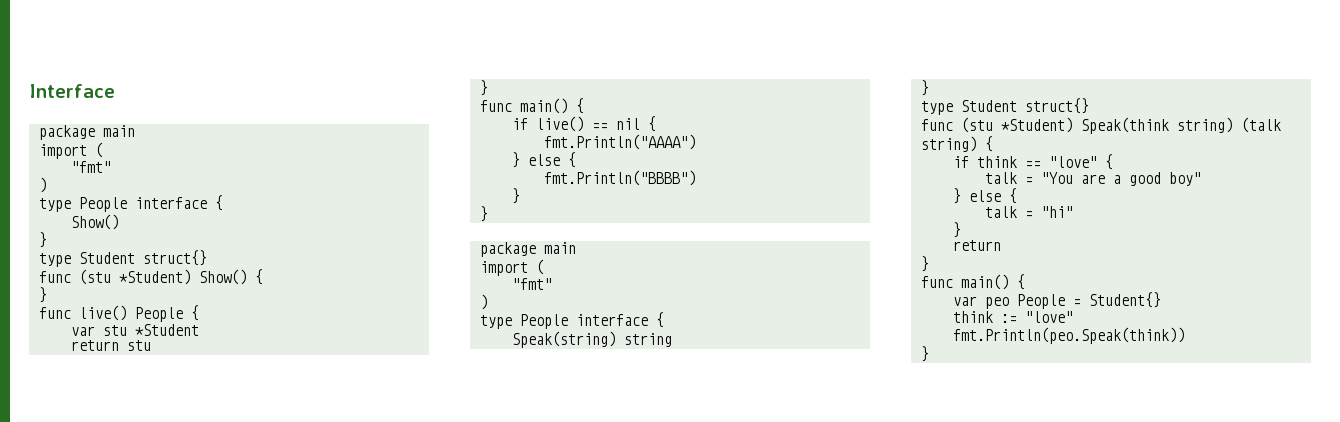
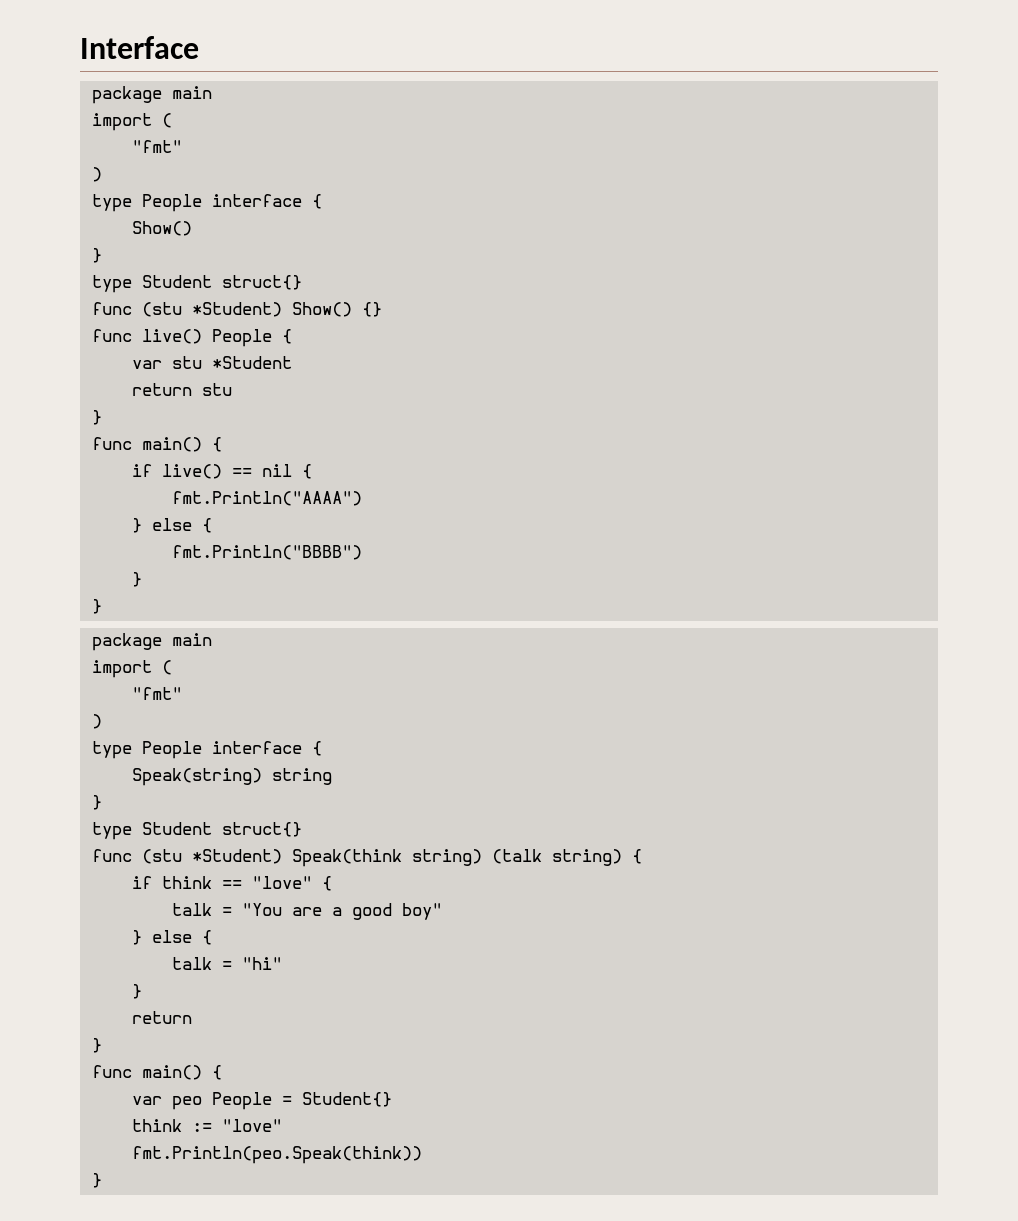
[255,269,264,285] [39,287,48,303] { // } -> [362,302,382,317] {}

